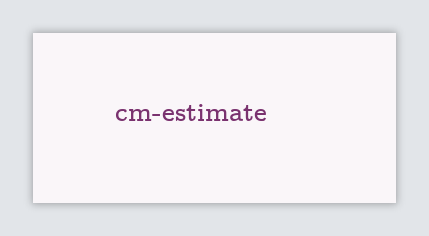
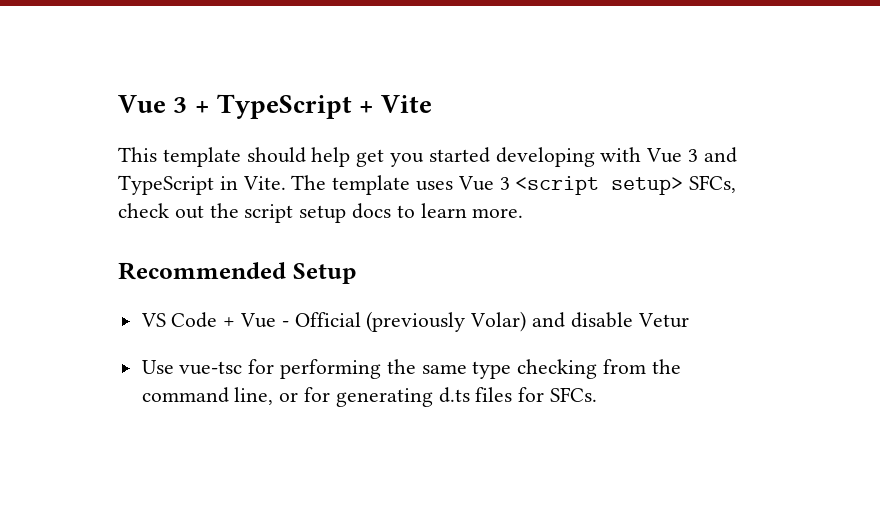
[115,104,267,121] cm-estimate -> [118,94,433,119] [118,147,737,167] [118,175,737,195] [118,203,524,223] [118,262,357,284] [140,311,689,332] [141,359,681,379] [141,387,598,407] Vue 3 + TypeScript + Vite // This template should help get you started developing with Vue 3 and TypeScript in Vite. The template uses Vue 3 <script setup> SFCs, check out the script setup docs to learn more. // Recommended Setup // VS Code + Vue - Official (previously Volar) and disable Vetur // Use vue-tsc for performing the same type checking from the command line, or for generating d.ts files for SFCs.

